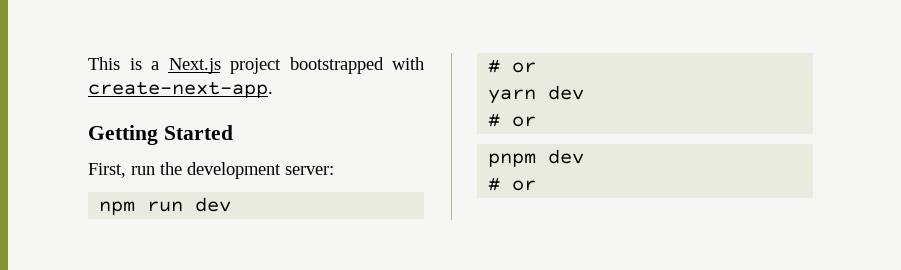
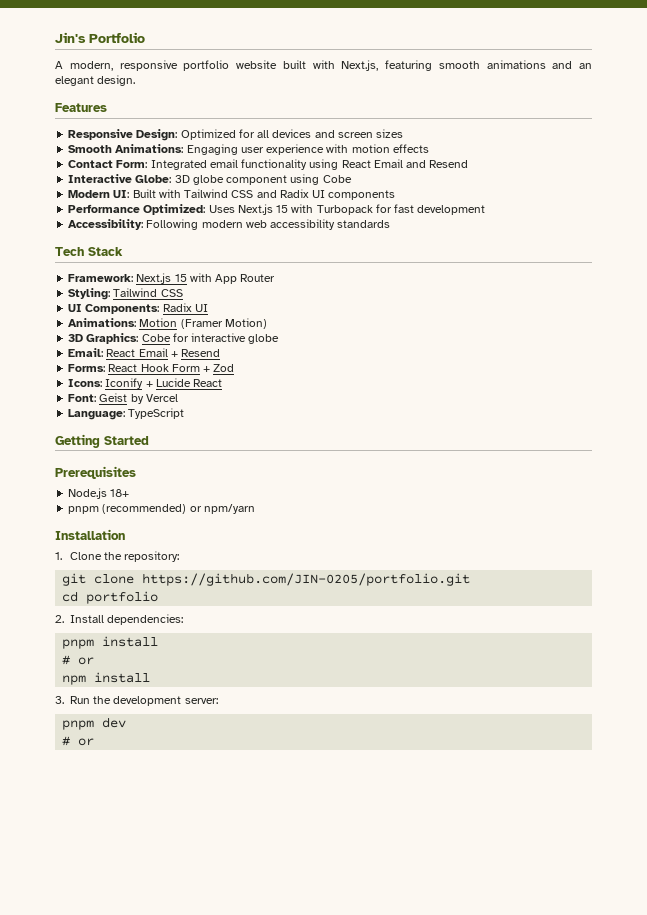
[88,57,424,74] [88,81,273,98] [88,125,233,145] [88,162,334,179] [99,197,232,215] [488,59,537,73] [488,85,585,104] [488,113,537,127] This is a Next.js project bootstrapped with create-next-app. // Getting Started // First, run the development server: // npm run dev // # or // yarn dev // # or -> [55,32,145,43] [55,60,592,71] [55,75,136,86] [55,103,107,112] [68,129,404,141] [68,144,429,155] [68,159,469,170] [68,174,352,185] [68,189,396,200] [68,204,486,215] [68,219,391,230] [55,247,123,256] [68,273,276,284] [68,288,183,300] [68,303,208,314] [68,318,267,329] [68,333,280,344] [68,348,221,357] [68,364,235,372] [68,378,223,389] [68,393,178,404] [68,408,185,420] [55,434,149,448] [55,466,136,479] [68,488,130,499] [68,504,255,514] [55,529,125,540] [55,551,180,562] [62,573,471,586] [62,591,159,604] [55,614,184,625] [62,636,159,649] [62,655,95,665] [62,672,151,685] [55,696,218,706] Jin's Portfolio // A modern, responsive portfolio website built with Next.js, featuring smooth animations and an elegant design. // Features // Responsive Design: Optimized for all devices and screen sizes // Smooth Animations: Engaging user experience with motion effects // Contact Form: Integrated email functionality using React Email and Resend // Interactive Globe: 3D globe component using Cobe // Modern UI: Built with Tailwind CSS and Radix UI components // Performance Optimized: Uses Next.js 15 with Turbopack for fast development // Accessibility: Following modern web accessibility standards // Tech Stack // Framework: Next.js 15 with App Router // Styling: Tailwind CSS // UI Components: Radix UI // Animations: Motion (Framer Motion) // 3D Graphics: Cobe for interactive globe // Email: React Email + Resend // Forms: React Hook Form + Zod // Icons: Iconify + Lucide React // Font: Geist by Vercel // Language: TypeScript // Getting Started // Prerequisites // Node.js 18+ // pnpm (recommended) or npm/yarn // Installation // 1. Clone the repository: // git clone https://github.com/JIN-0205/portfolio.git // cd portfolio // 2. Install dependencies: // pnpm install // # or // npm install // 3. Run the development server:

